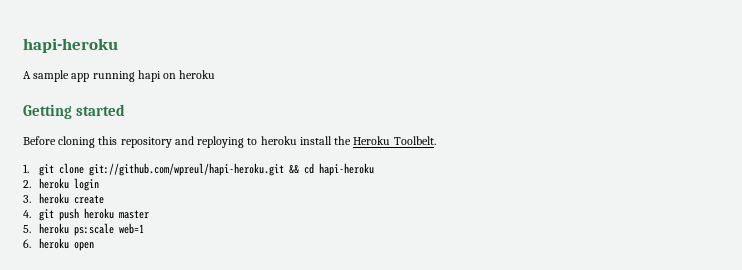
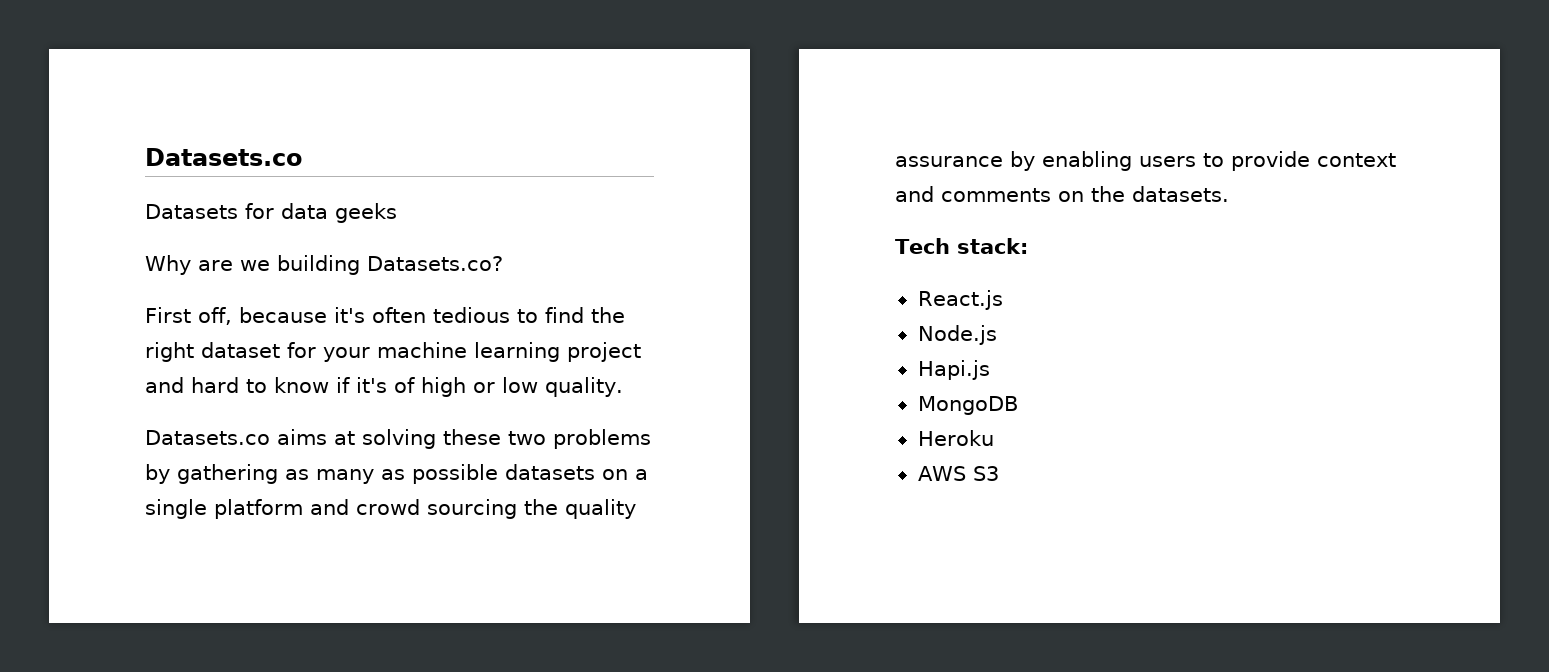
[23,38,118,53] [23,70,216,82] [23,104,126,119] [23,136,436,148] [23,163,374,176] [23,178,99,191] [23,193,104,204] [23,208,149,221] [23,223,144,236] [23,238,94,251] hapi-heroku // A sample app running hapi on heroku // Getting started // Before cloning this repository and reploying to heroku install the Heroku Toolbelt. // 1. git clone git://github.com/wpreul/hapi-heroku.git && cd hapi-heroku // 2. heroku login // 3. heroku create // 4. git push heroku master // 5. heroku ps:scale web=1 // 6. heroku open -> [145,148,302,166] [145,203,397,223] [145,255,503,275] [145,307,625,325] [145,342,641,362] [145,377,623,397] [145,429,651,449] [145,464,648,484] [145,499,636,519] [895,151,1396,171] [895,186,1229,202] [895,238,1028,254] [917,290,1003,310] [917,325,997,345] [917,360,990,380] [917,396,1018,415] [917,430,994,446] [917,466,999,481] Datasets.co // Datasets for data geeks // Why are we building Datasets.co? // First off, because it's often tedious to find the right dataset for your machine learning project and hard to know if it's of high or low quality. // Datasets.co aims at solving these two problems by gathering as many as possible datasets on a single platform and crowd sourcing the quality assurance by enabling users to provide context and comments on the datasets. // Tech stack: // React.js // Node.js // Hapi.js // MongoDB // Heroku // AWS S3

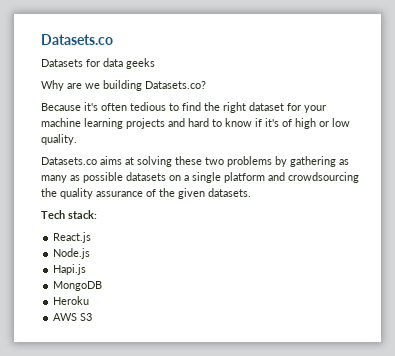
[145,307,327,325] First off, because -> [41,103,81,111] Because
[567,342,641,362] project -> [126,118,165,129] projects
[356,499,517,519] crowd sourcing -> [288,172,359,183] crowdsourcing
[1010,151,1396,171] [895,186,1125,202] by enabling users to provide context and comments on the -> [146,188,205,199] of the given

